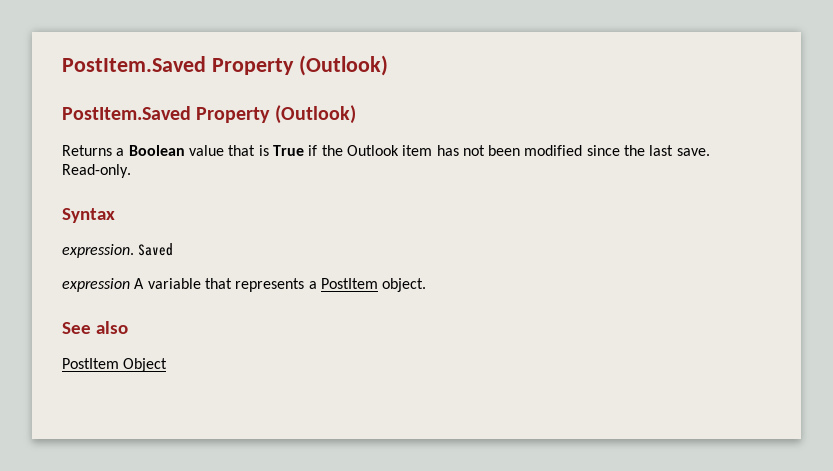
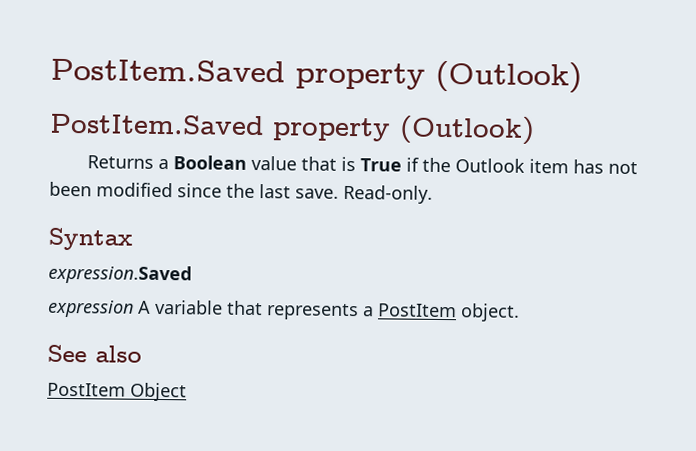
[62,56,294,75] PostItem.Saved Property -> [50,58,425,90] PostItem.Saved property
[196,107,271,123] Property -> [272,117,391,142] property
[62,243,174,258] expression. Saved -> [48,264,192,285] expression.Saved

